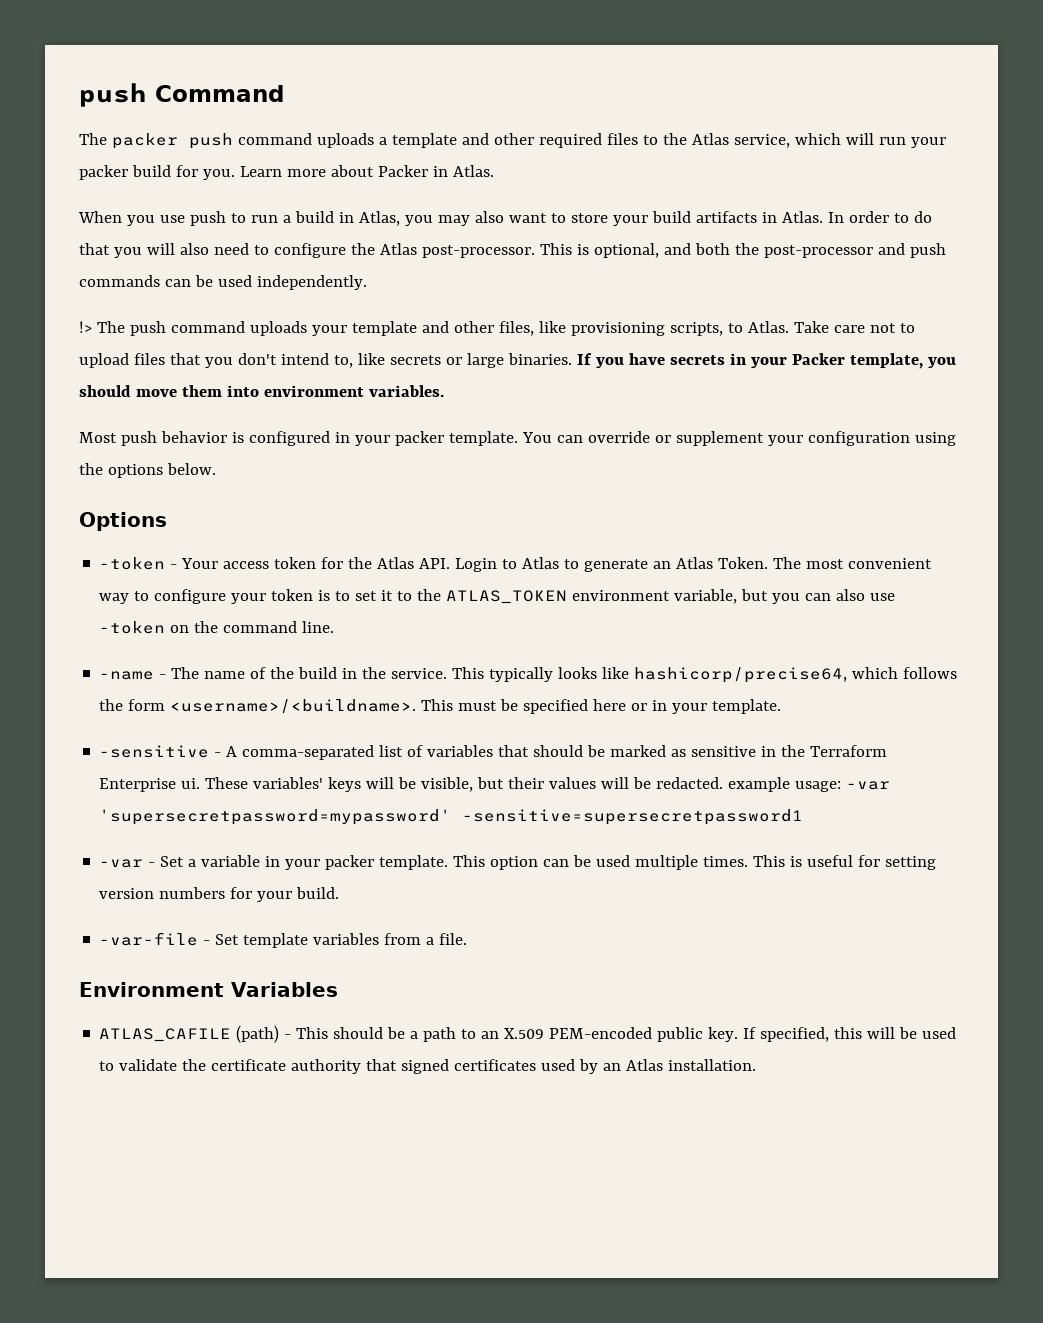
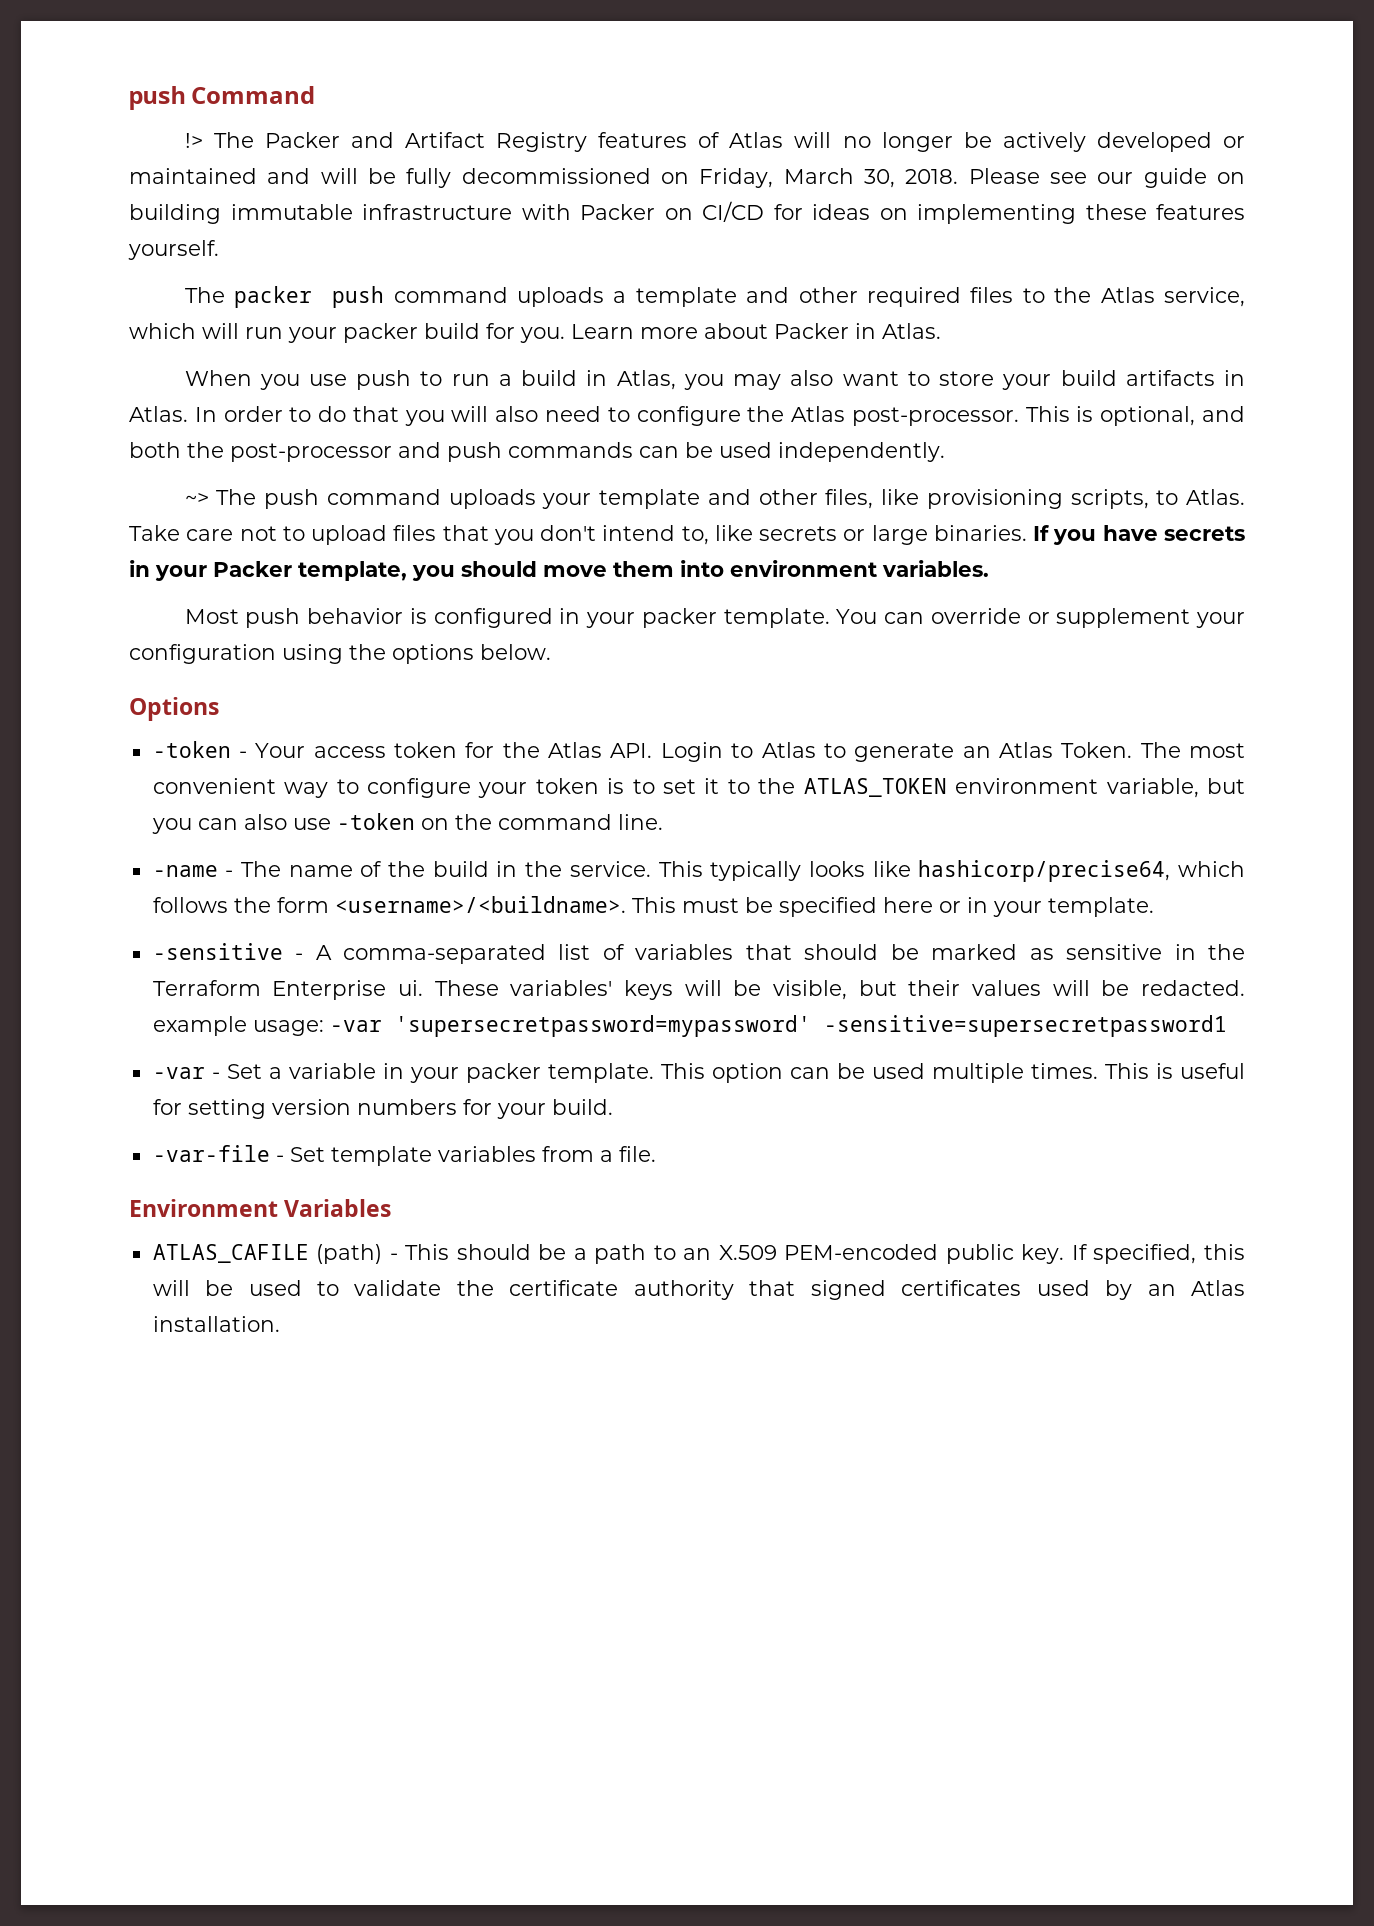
(284, 93) none -> [184,132,1245,152] [129,168,1246,188] [129,201,1245,224] [128,240,219,260] // !> The Packer and Artifact Registry features of Atlas will no longer be actively developed or maintained and will be fully decommissioned on Friday, March 30, 2018. Please see our guide on building immutable infrastructure with Packer on CI/CD for ideas on implementing these features yourself.
[79,321,92,333] !> -> [184,493,209,505] ~>

